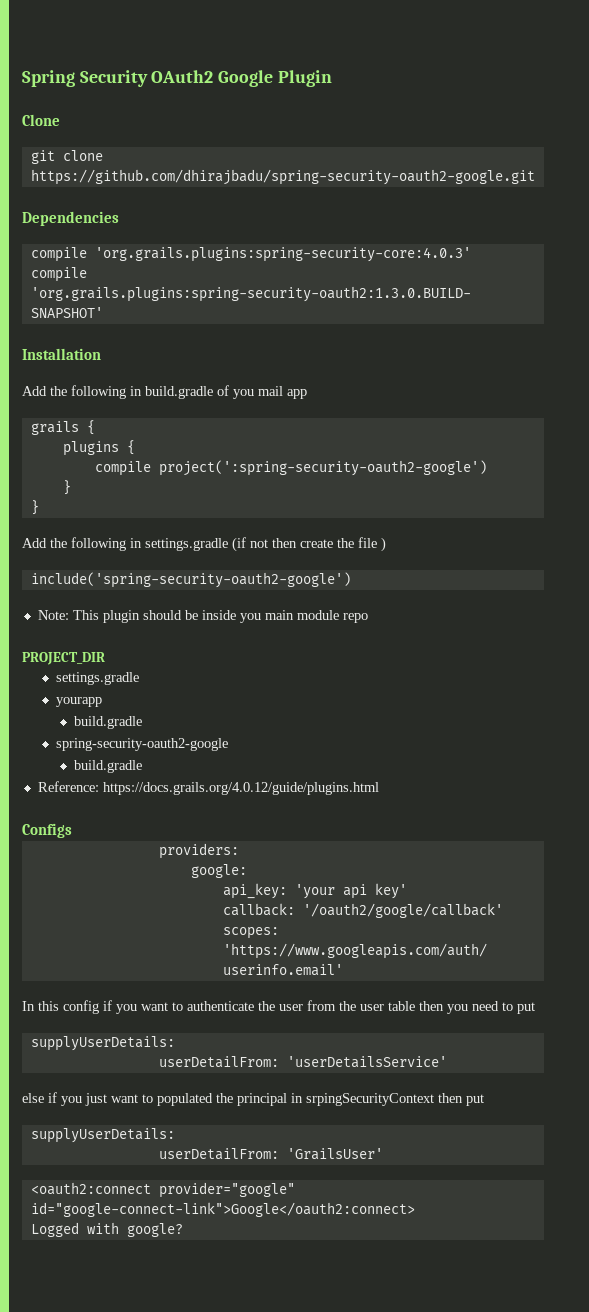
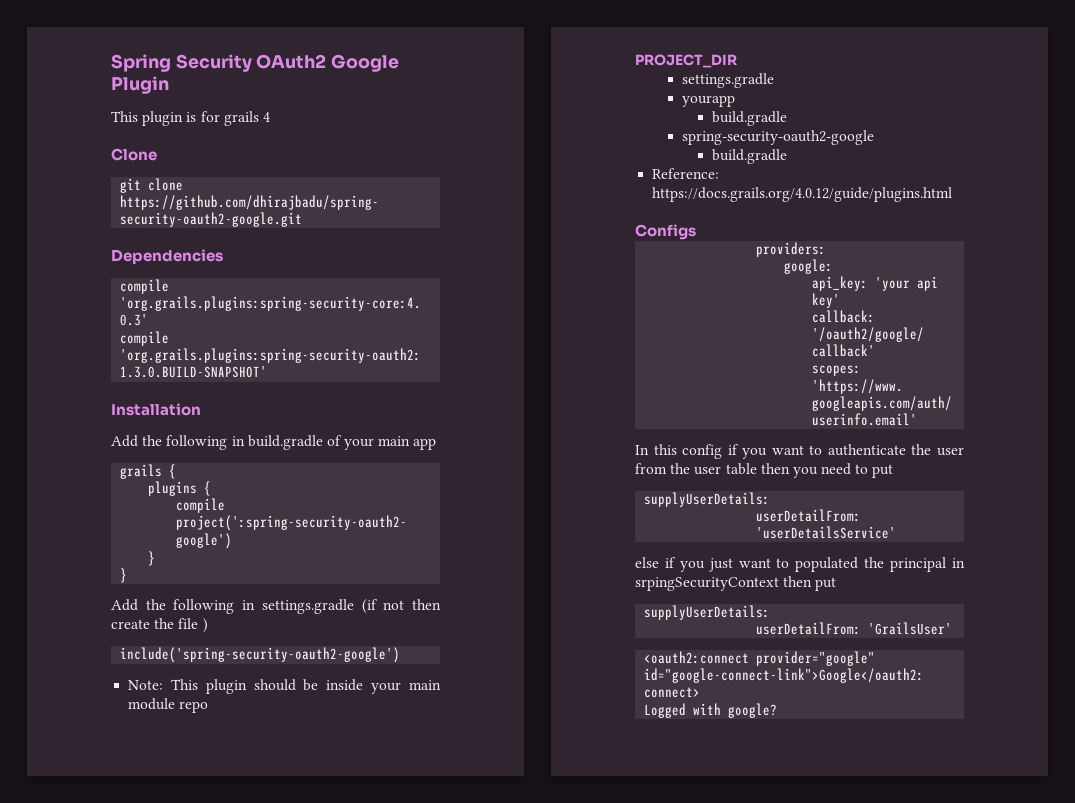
(332, 78) none -> [111,111,270,126] // This plugin is for grails 4
[233,386,283,399] you mail -> [344,436,411,450] your main
[239,613,261,623] you -> [371,682,402,694] your

